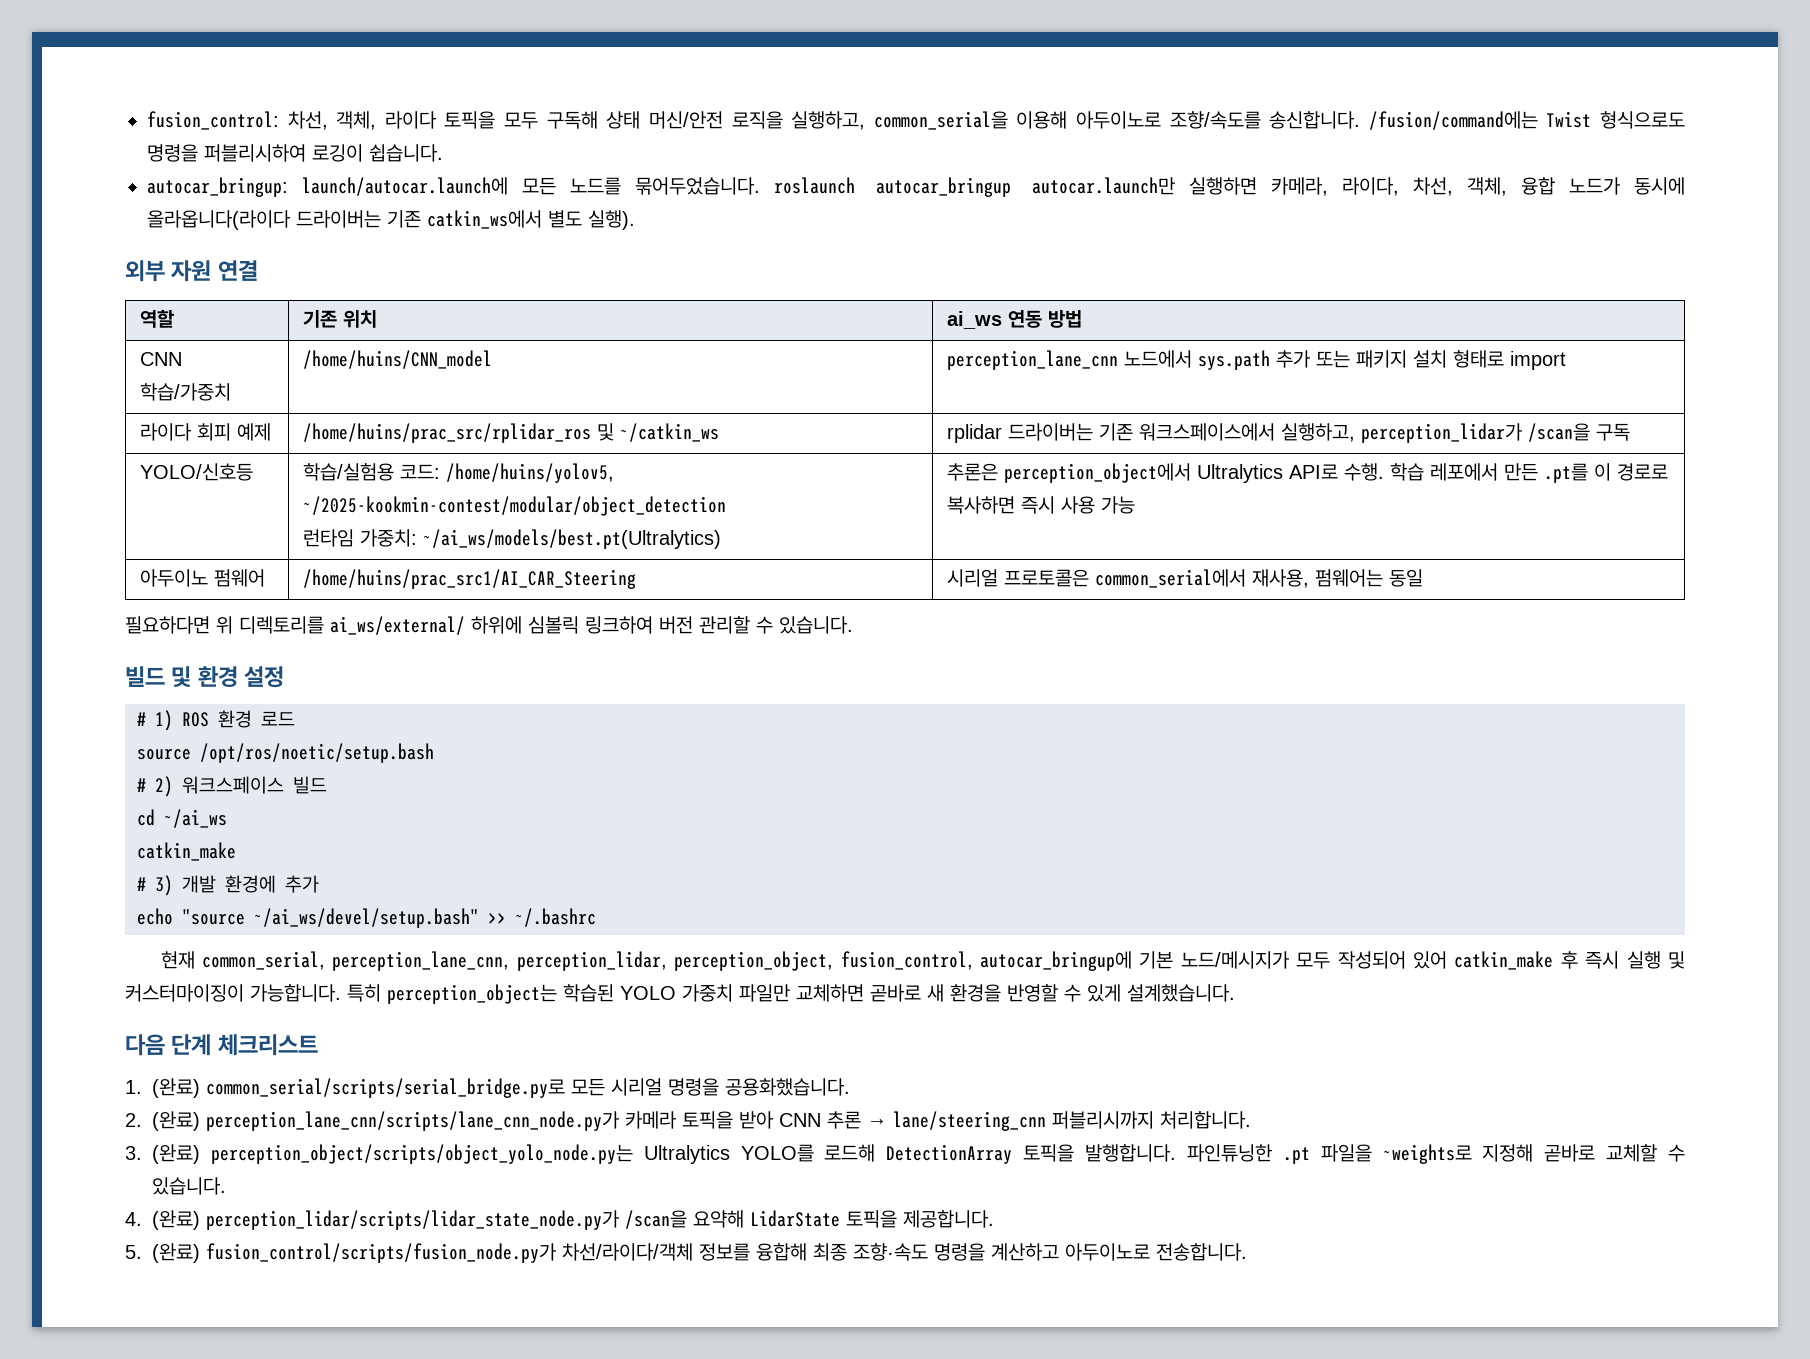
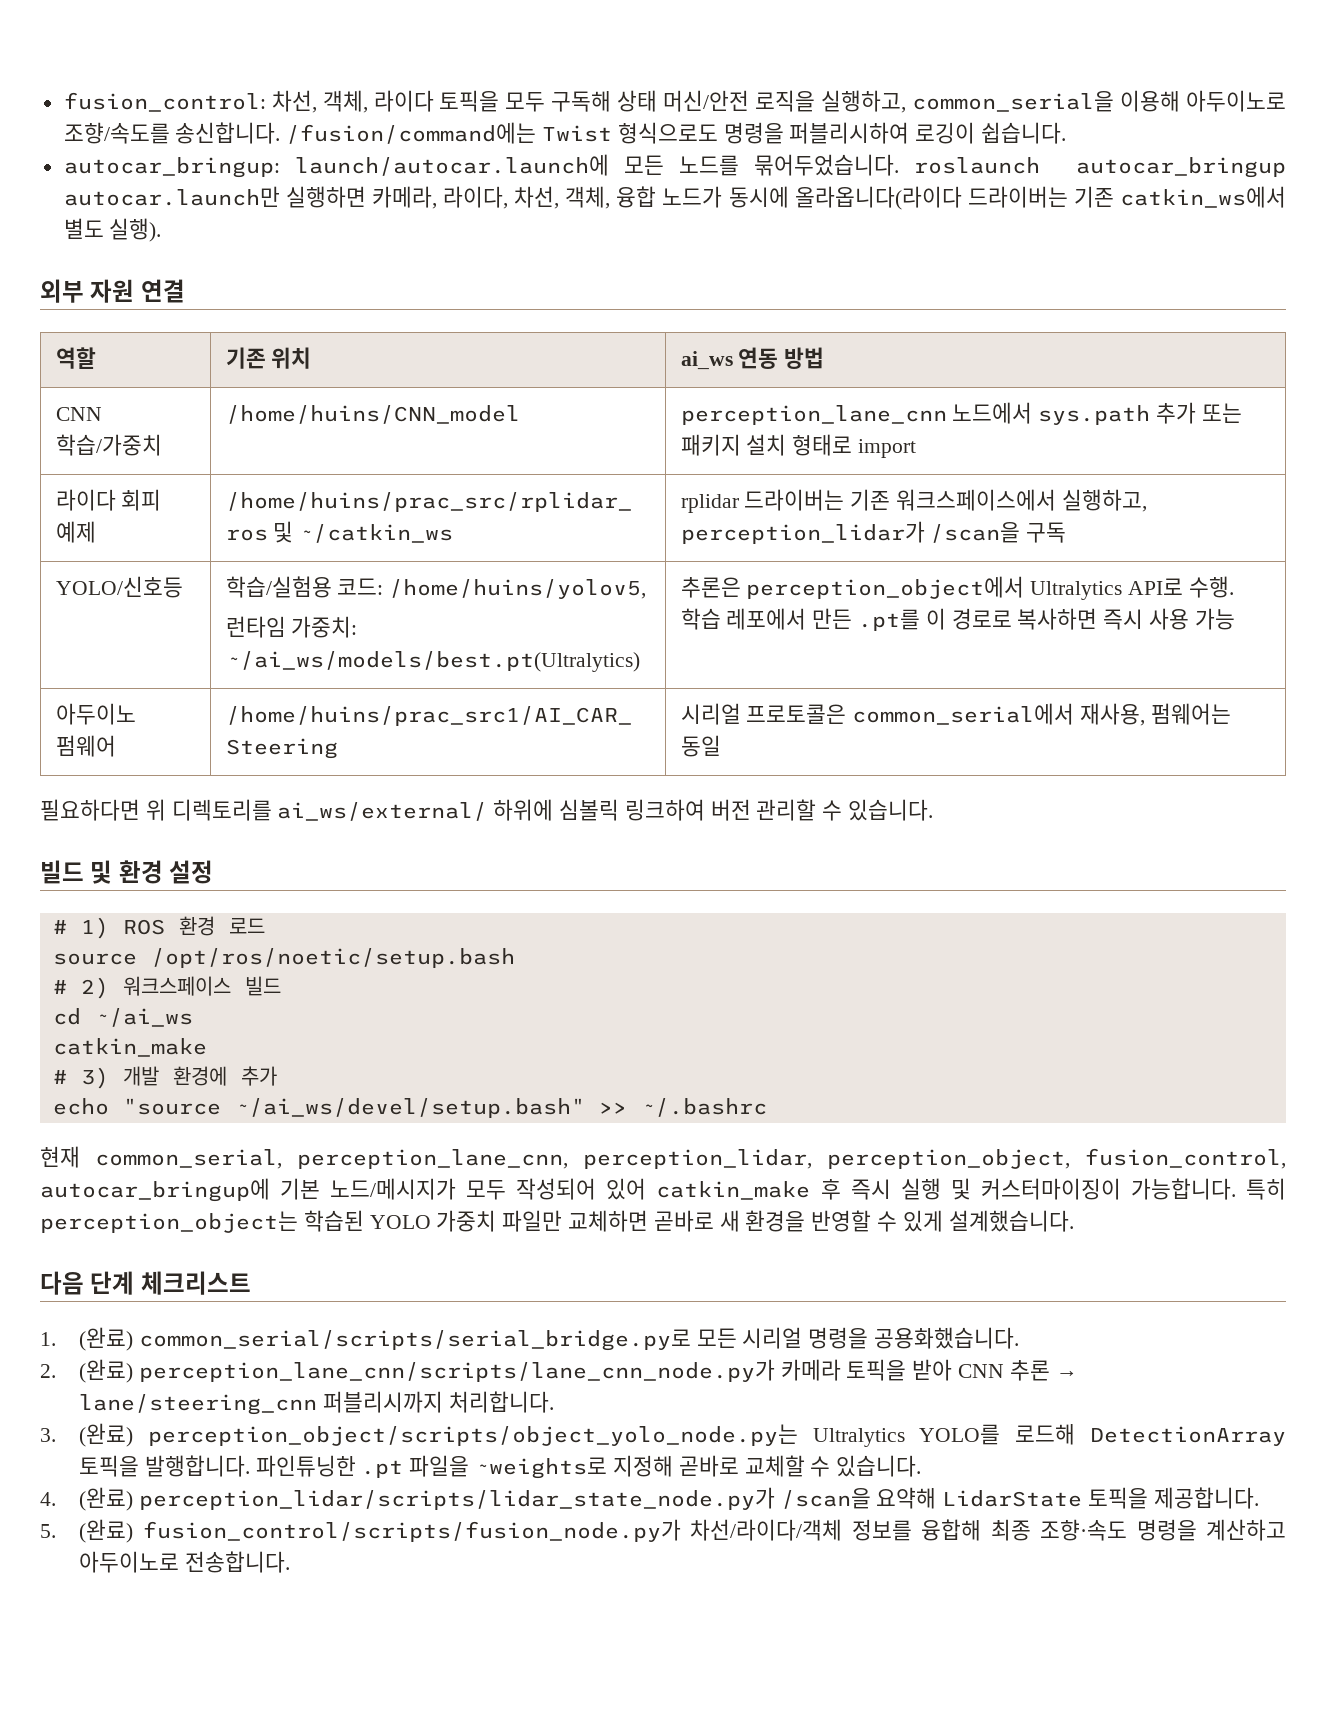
[303,496,727,516] ~/2025-kookmin-contest/modular/object_detection -> (647, 589) none

